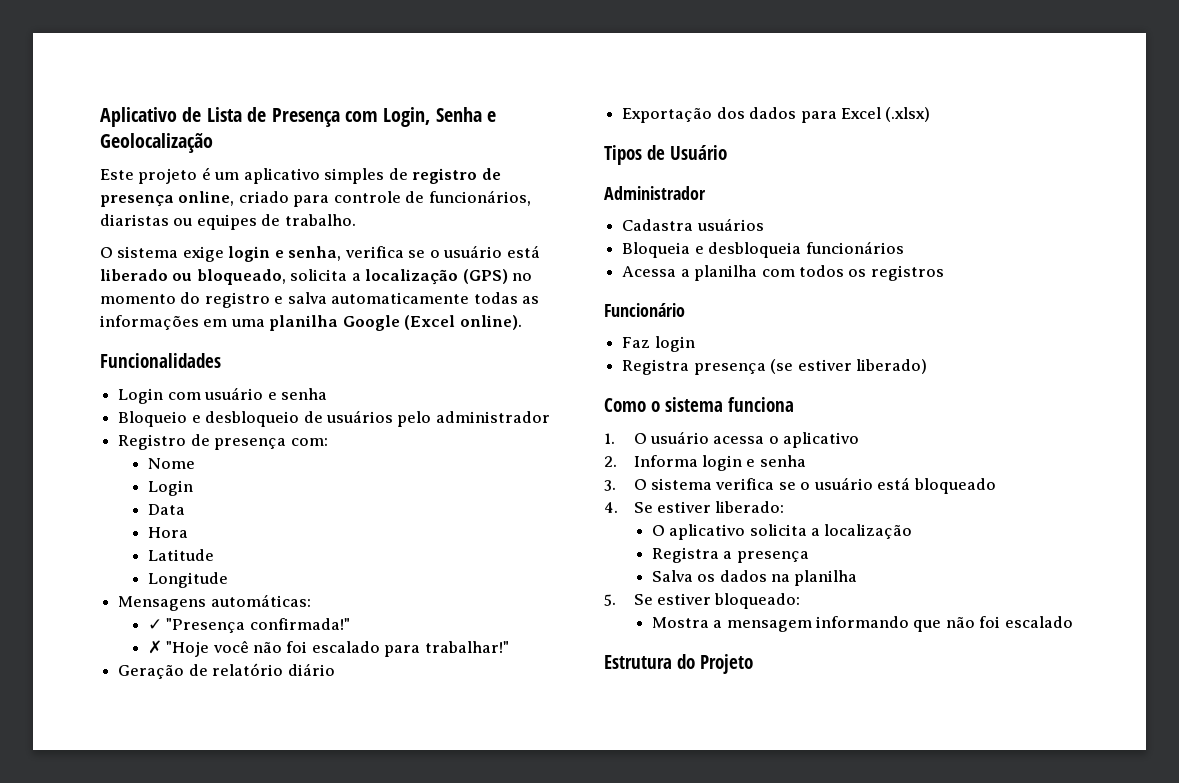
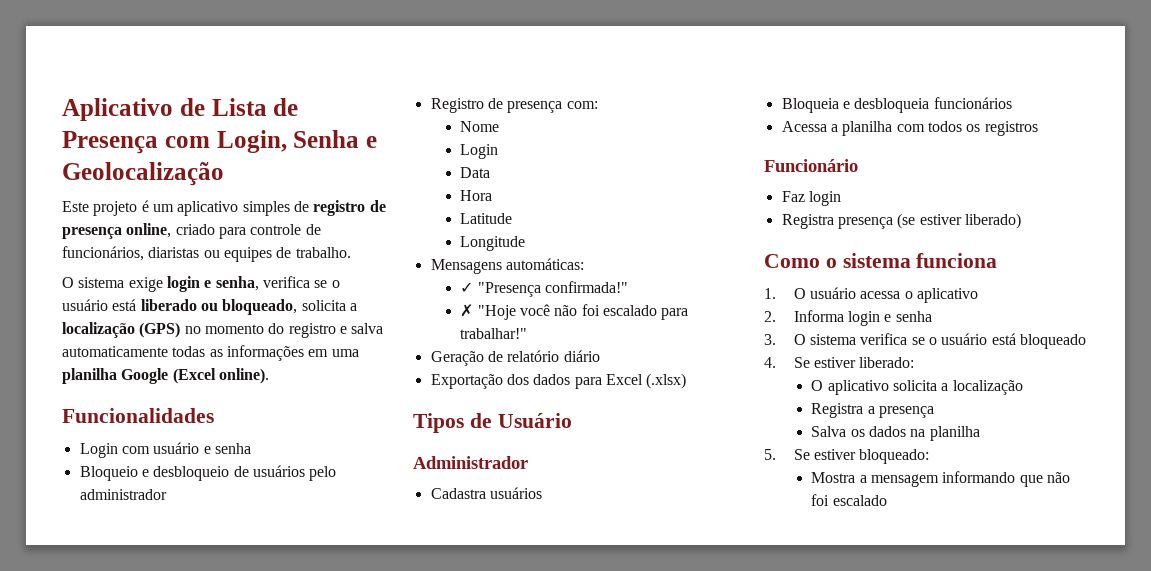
[604,654,753,674] // Estrutura do Projeto -> (887, 500) none

